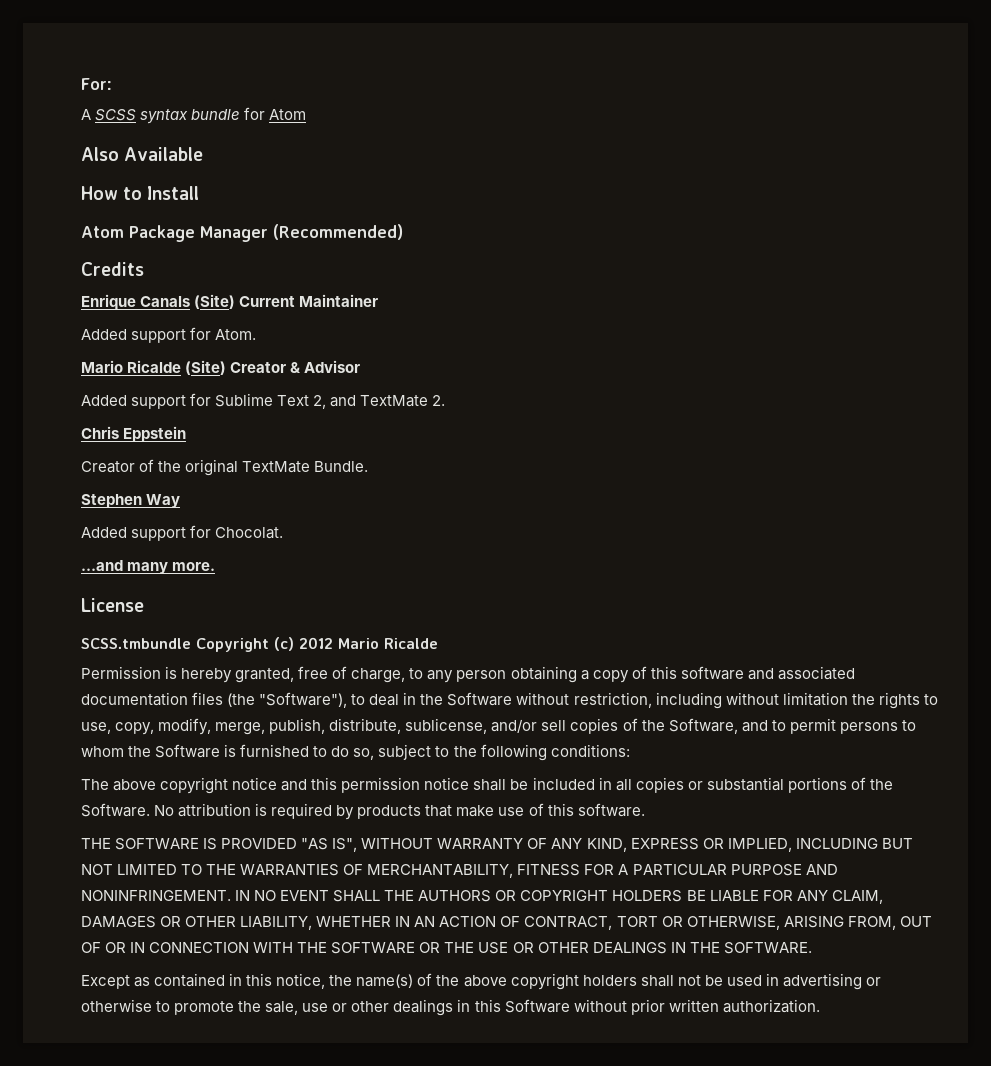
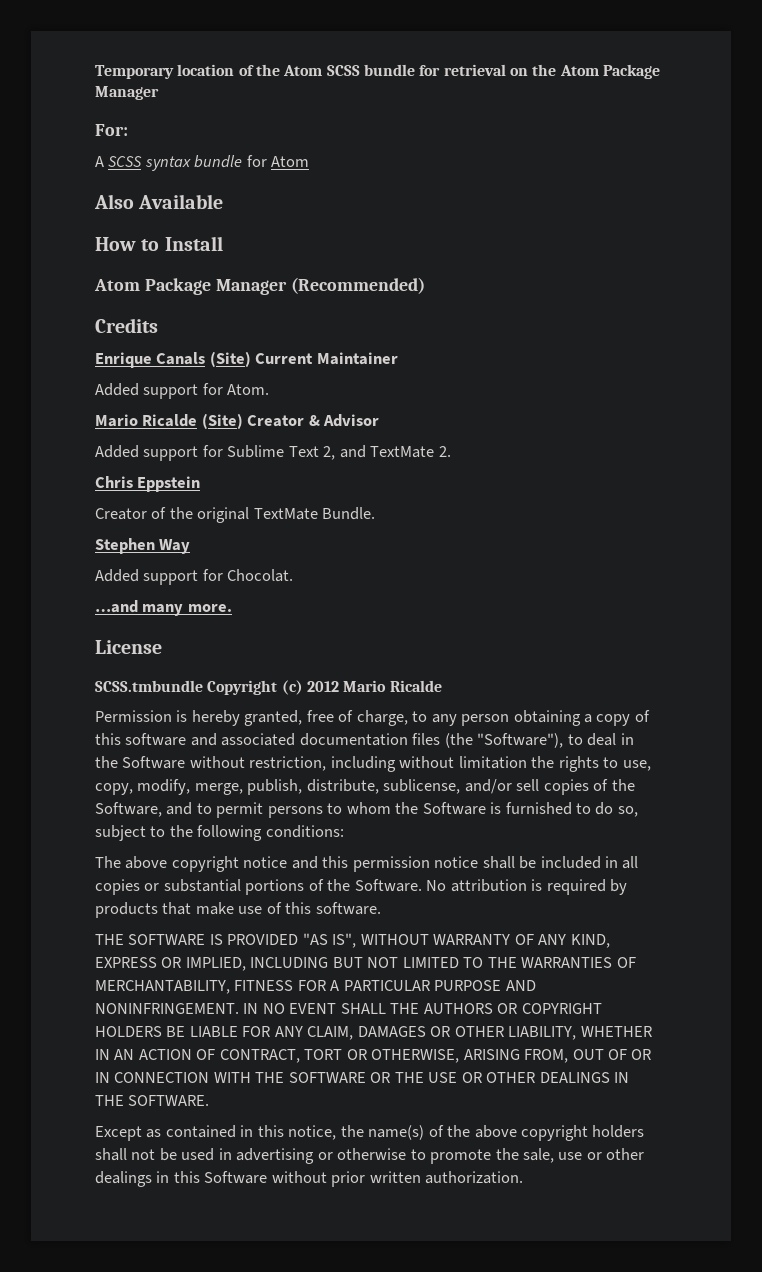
(81, 84) none -> [95,64,660,79] [95,86,159,100] Temporary location of the Atom SCSS bundle for retrieval on the Atom Package Manager //

